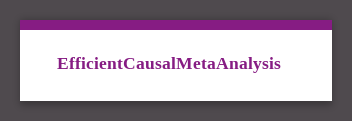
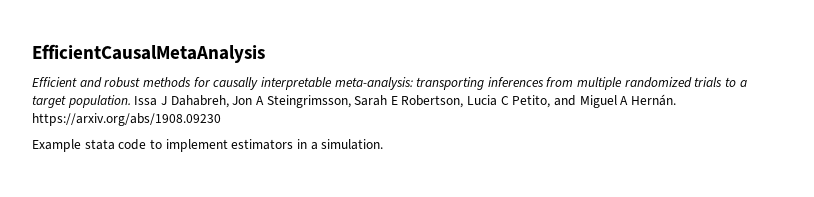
(281, 65) none -> [32,77,747,90] [32,94,676,108] [32,113,221,126] [32,139,384,152] // Efficient and robust methods for causally interpretable meta-analysis: transporting inferences from multiple randomized trials to a target population. Issa J Dahabreh, Jon A Steingrimsson, Sarah E Robertson, Lucia C Petito, and Miguel A Hernán. https://arxiv.org/abs/1908.09230 // Example stata code to implement estimators in a simulation.

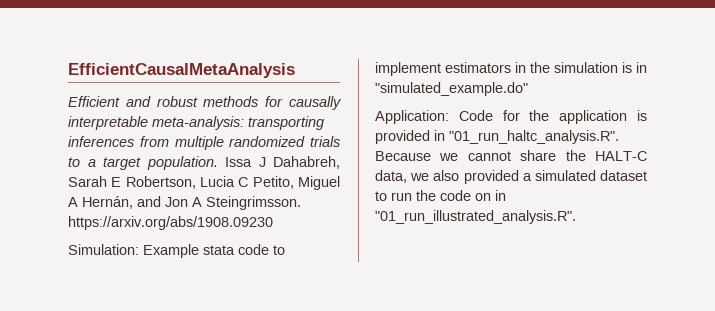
[232,95,351,108] Jon A Steingrimsson, -> (340, 162) none
[554,95,577,106] and -> (294, 182) none
[630,94,676,106] Hernán. -> [82,196,301,210] Hernán, and Jon A Steingrimsson.
(221, 119) none -> [68,244,139,255] Simulation:
[310,139,384,150] a simulation. -> [530,62,647,73] [375,82,528,96] [375,110,647,124] [375,130,619,144] [375,150,647,161] [375,170,647,184] [375,190,506,201] [375,210,576,224] the simulation is in "simulated_example.do" // Application: Code for the application is provided in "01_run_haltc_analysis.R". Because we cannot share the HALT-C data, we also provided a simulated dataset to run the code on in "01_run_illustrated_analysis.R".

